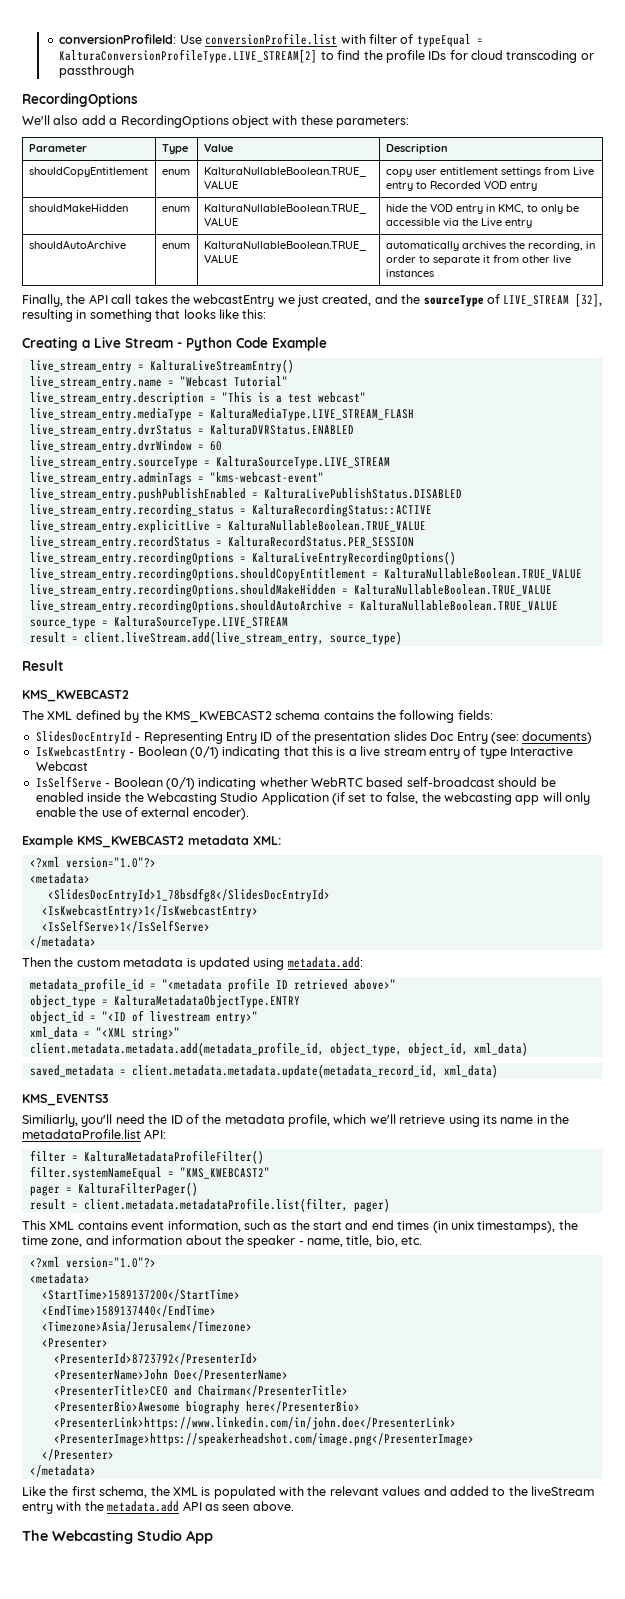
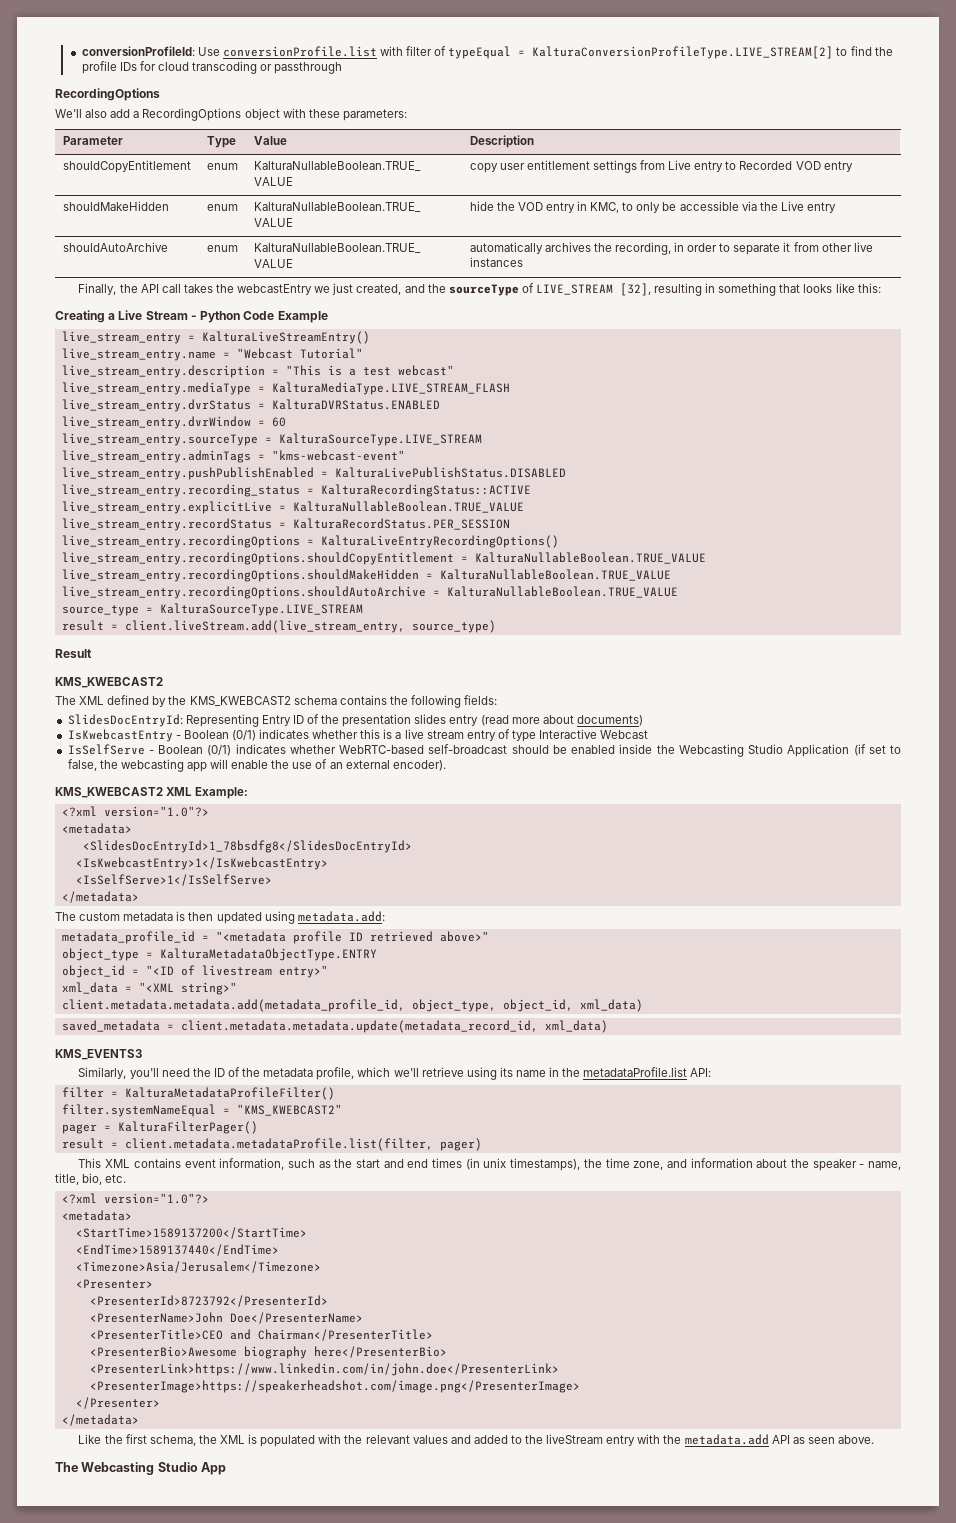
[35,731,141,744] SlidesDocEntryId - -> [67,714,183,727] SlidesDocEntryId:
[430,732,519,744] Doc Entry (see: -> [449,715,574,726] entry (read more about
[222,746,309,759] indicating that -> [259,729,359,739] indicates whether
[198,777,404,790] indicating whether WebRTC based -> [235,744,425,754] indicates whether WebRTC-based
[565,792,590,805] only -> (229, 764) none
(138, 812) none -> [329,762,343,769] an
[22,835,281,848] Example KMS_KWEBCAST2 metadata XML: -> [55,787,249,799] KMS_KWEBCAST2 XML Example:
[22,957,74,967] Then the -> [55,912,76,921] The
(196, 962) none -> [188,912,214,921] then
[22,1114,78,1127] Similiarly, -> [78,1067,127,1079] Similarly,

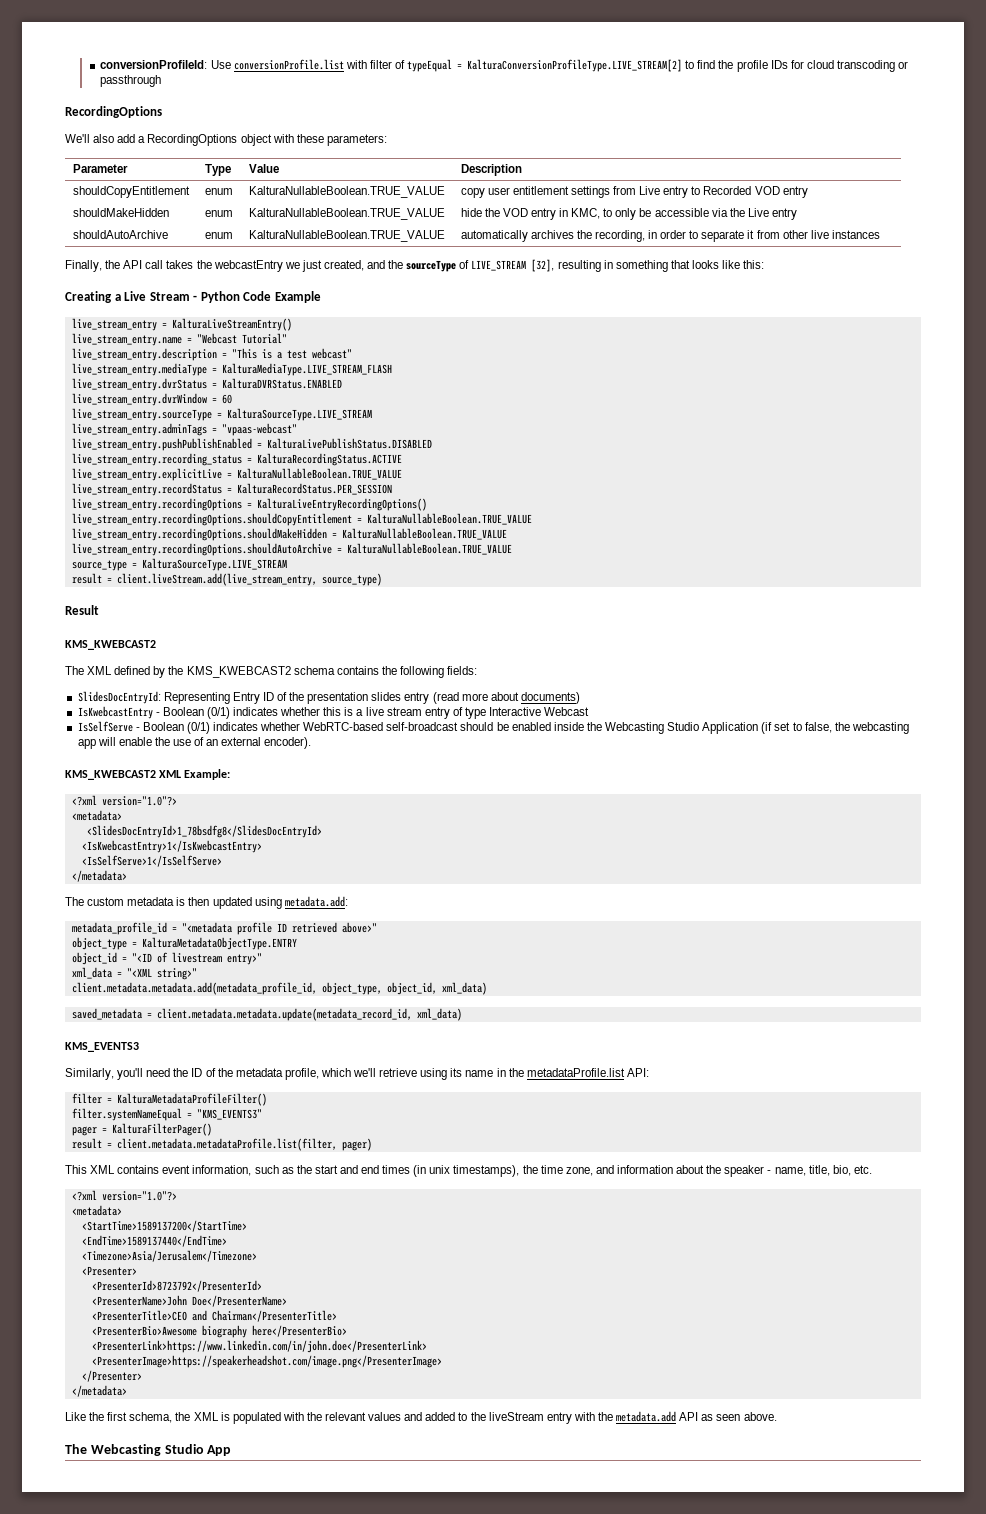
[271,450,405,461] "kms-webcast-event" -> [221,423,297,436] "vpaas-webcast"
[320,484,531,497] KalturaRecordingStatus::ACTIVE -> [256,453,402,466] KalturaRecordingStatus.ACTIVE
[236,1104,342,1116] "KMS_KWEBCAST2" -> [196,1109,262,1120] "KMS_EVENTS3"

